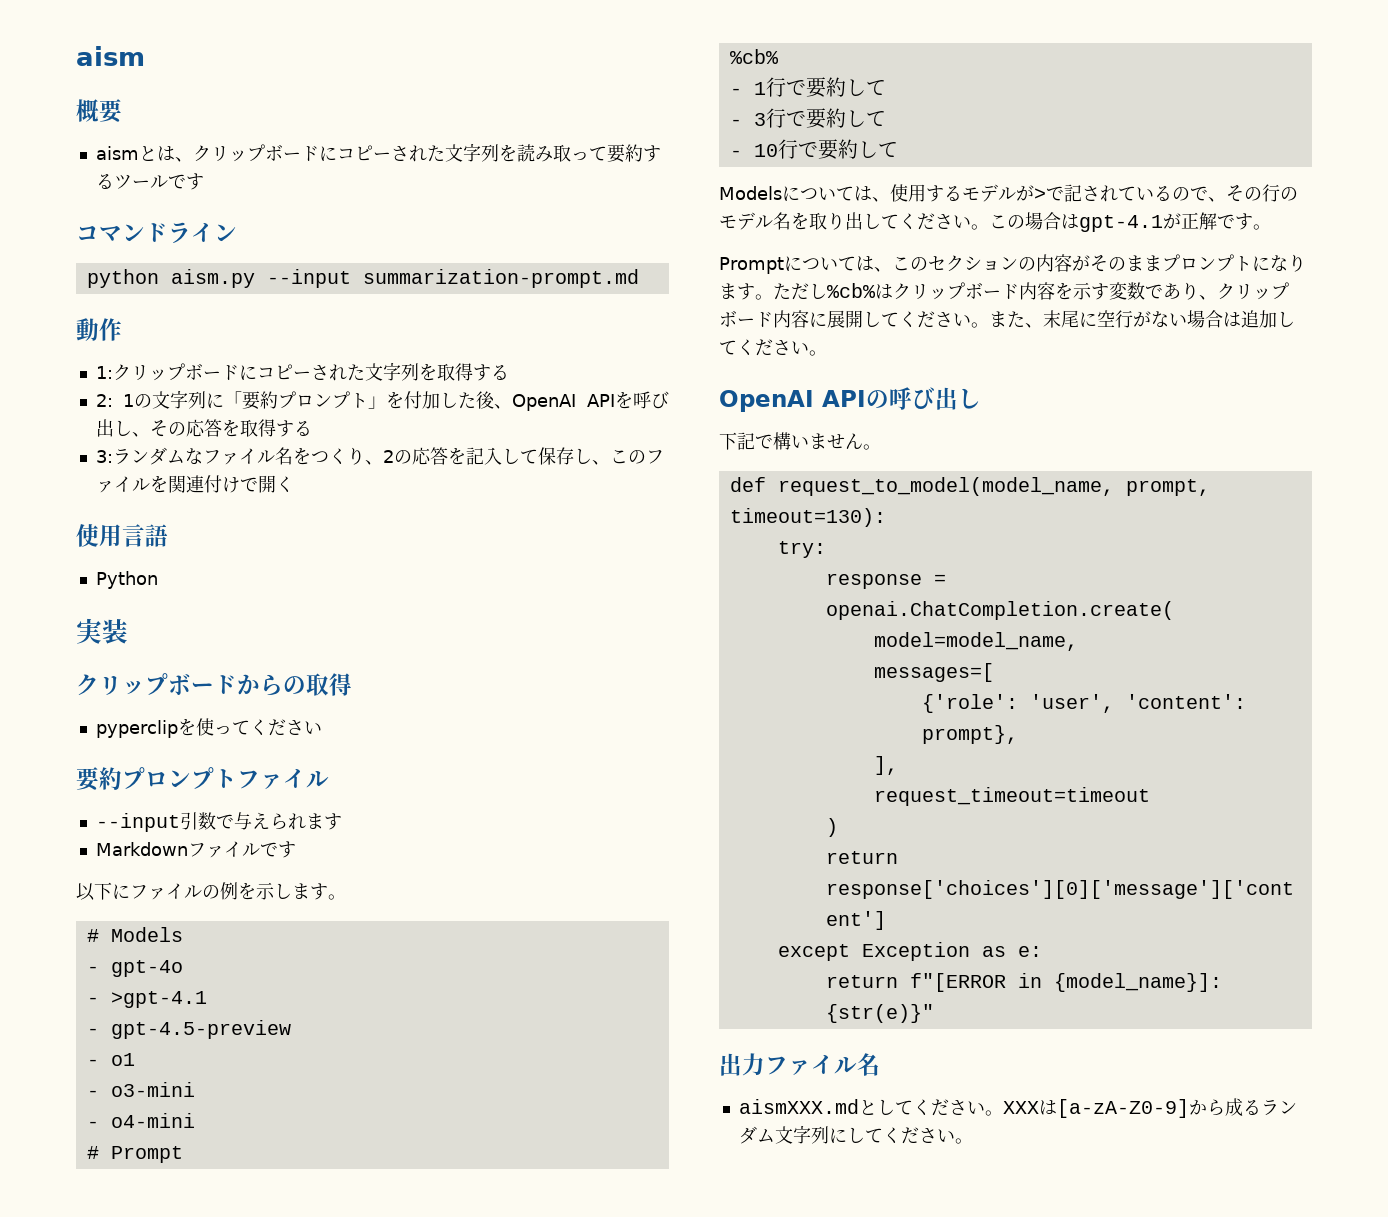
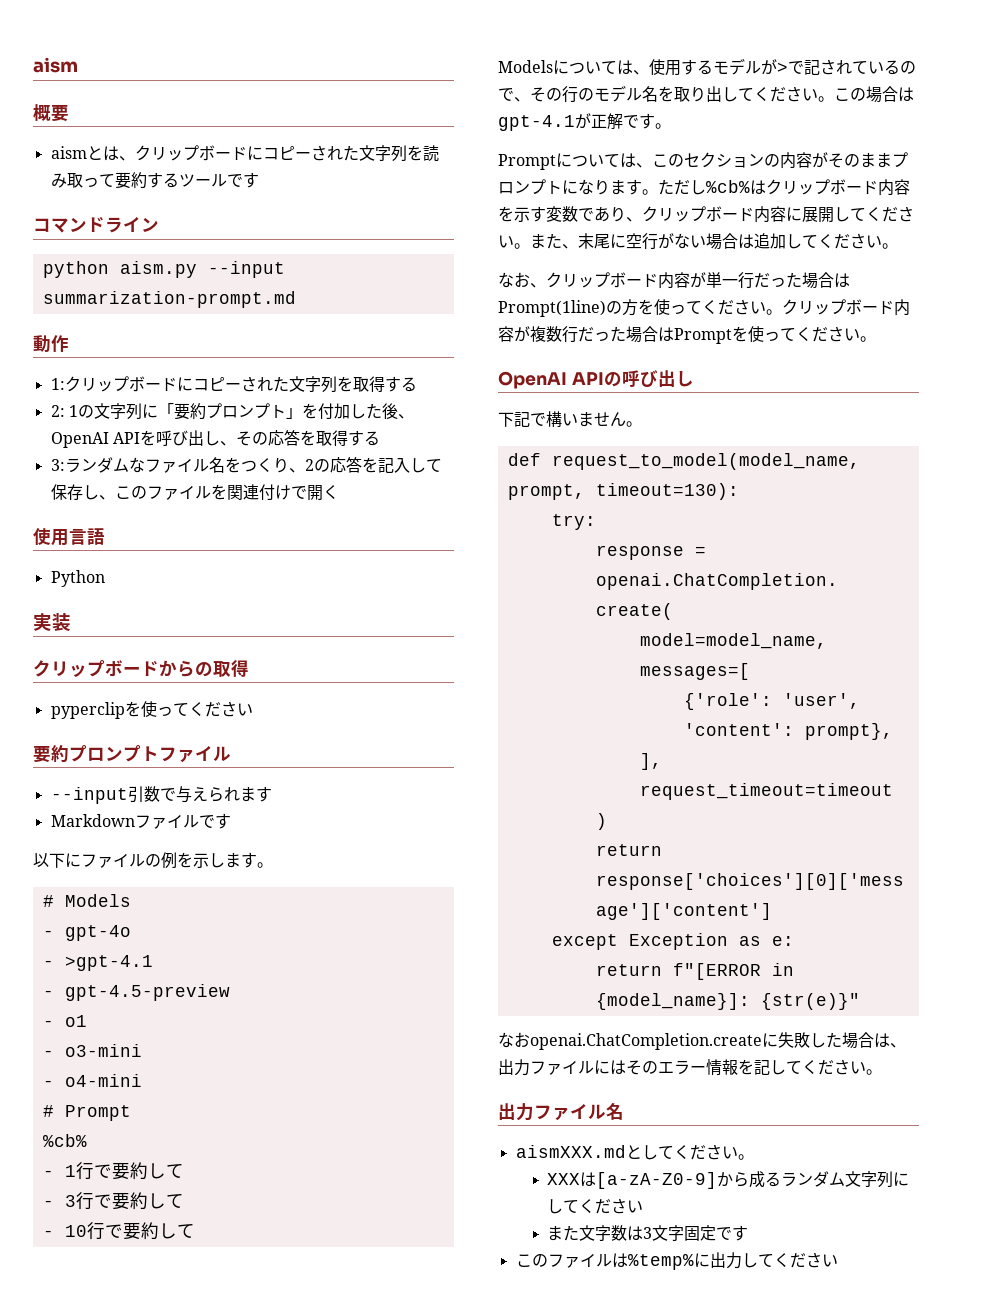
(827, 353) none -> [498,272,850,289] [498,299,910,317] [498,326,876,344] // なお、クリップボード内容が単一行だった場合はPrompt(1line)の方を使ってください。クリップボード内容が複数行だった場合はPromptを使ってください。
(934, 1013) none -> [498,1032,906,1050] [498,1059,882,1076] // なおopenai.ChatCompletion.createに失敗した場合は、出力ファイルにはそのエラー情報を記してください。
(1003, 1113) none -> (754, 1157) //
[954,1138,973,1144] 。 -> [547,1225,749,1241] [515,1252,838,1270] // また文字数は3文字固定です // このファイルは%temp%に出力してください

